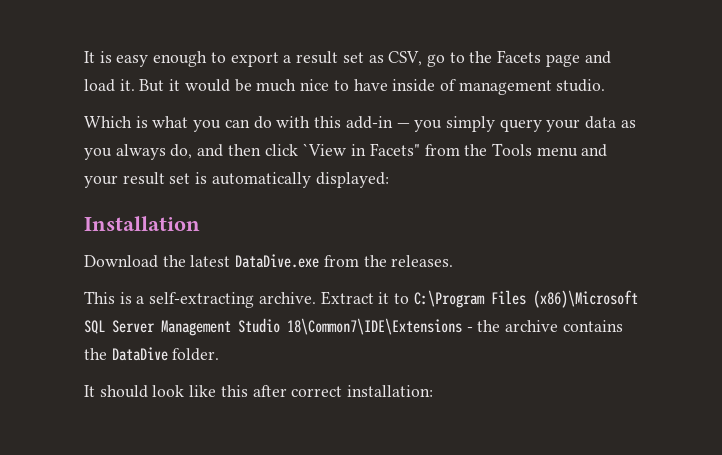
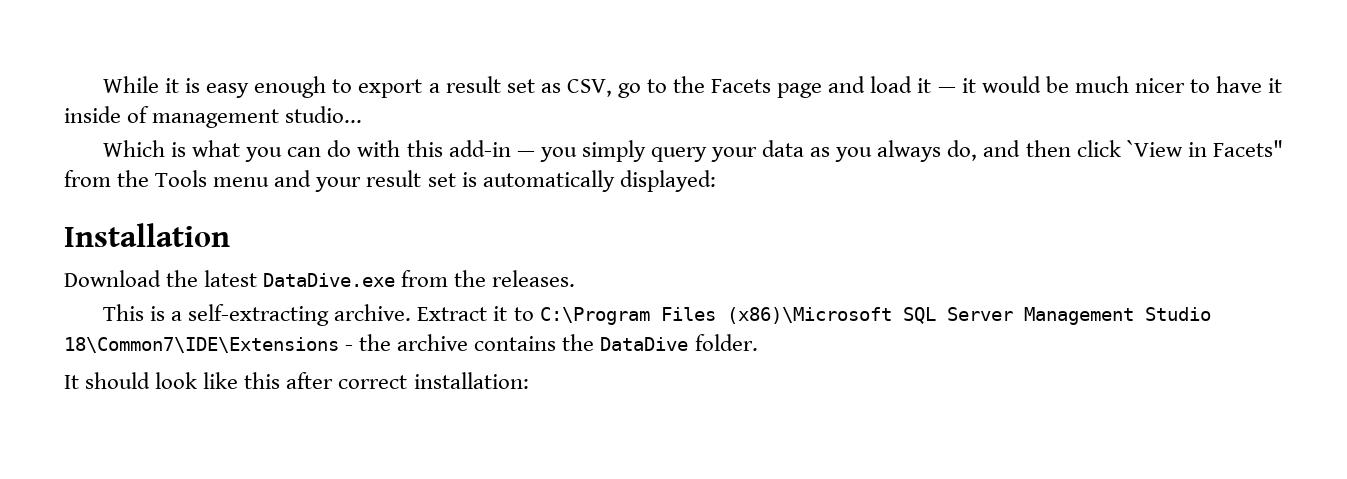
[84,51,95,63] It -> [103,76,180,93] While it
[119,79,165,92] it. But -> [917,78,956,93] it —
[300,79,330,91] nice -> [1134,78,1185,93] nicer
(388, 85) none -> [1268,78,1283,93] it
[556,79,606,92] studio. -> [285,106,363,123] studio...

